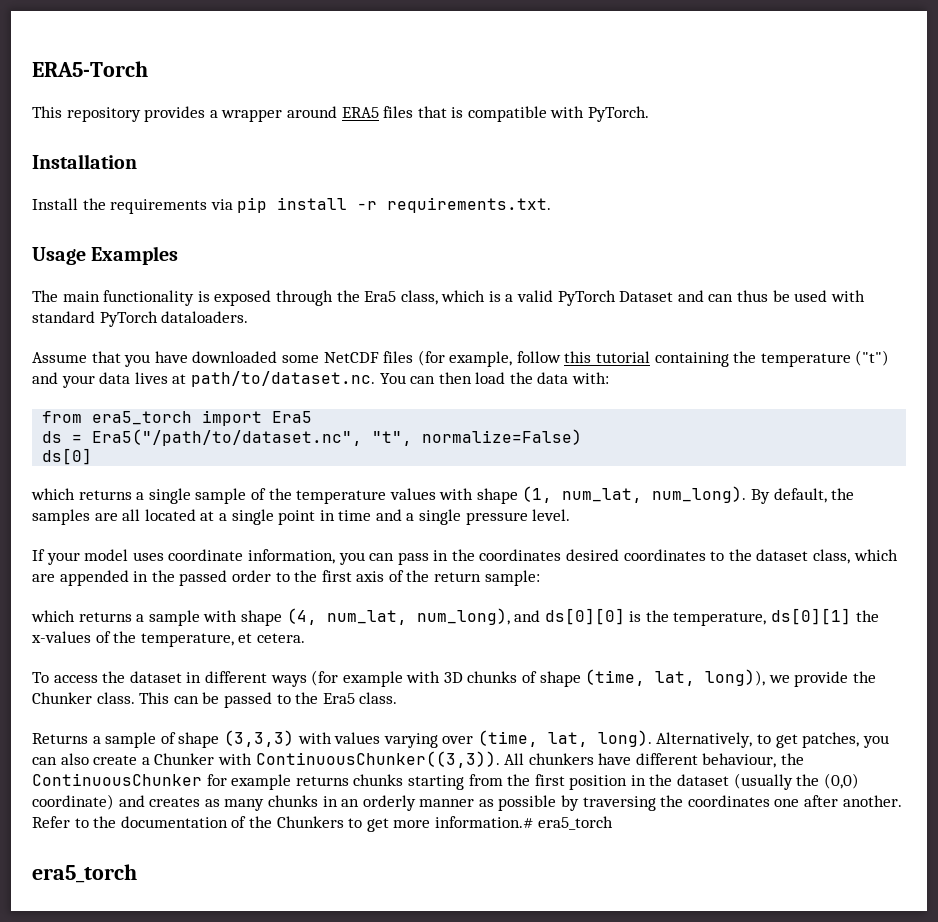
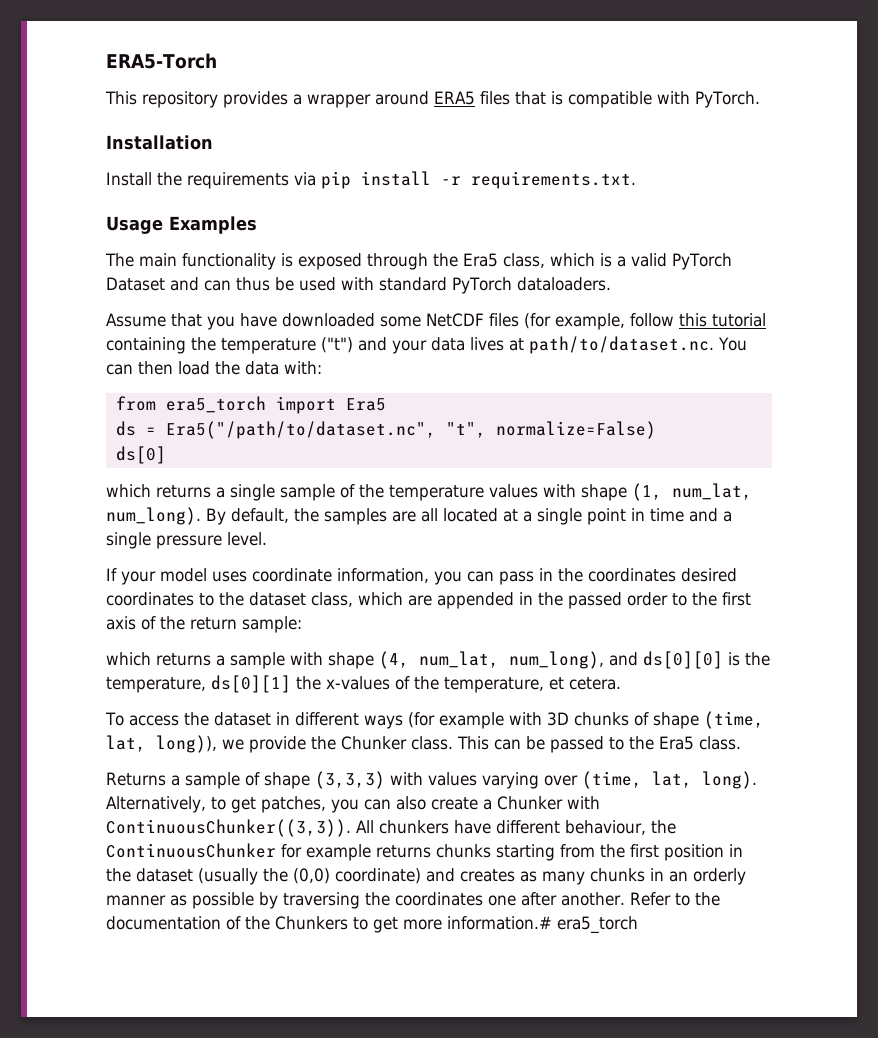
[32,864,137,883] // era5_torch -> (638, 925) none

